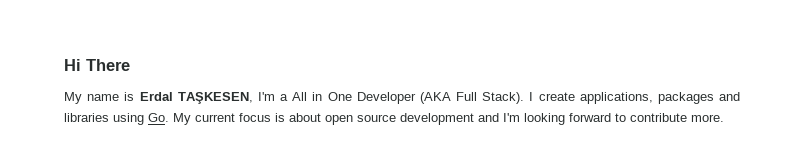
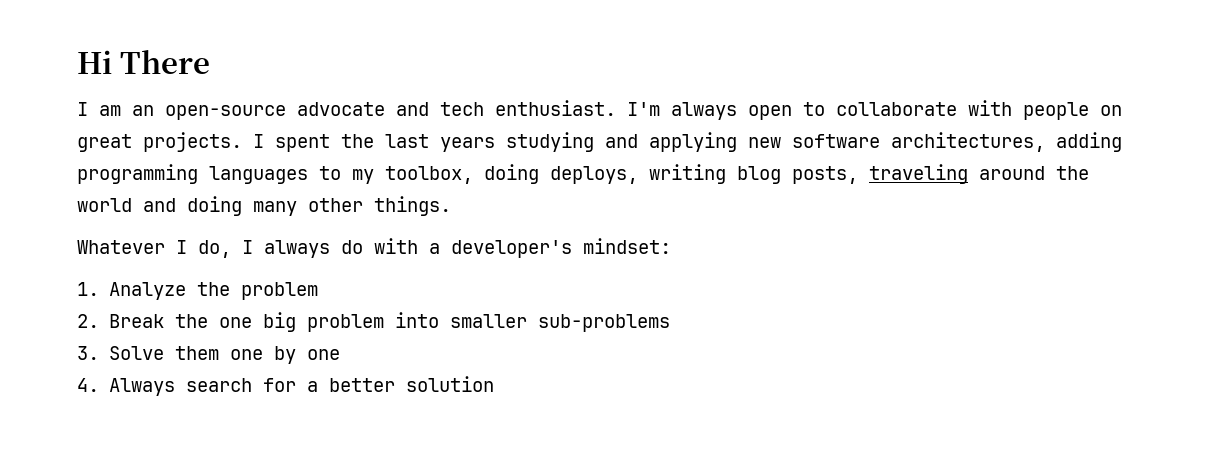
[64,92,740,104] [64,113,724,125] My name is Erdal TAŞKESEN, I'm a All in One Developer (AKA Full Stack). I create applications, packages and libraries using Go. My current focus is about open source development and I'm looking forward to contribute more. -> [77,100,1122,120] [77,132,1122,152] [77,164,1089,184] [77,196,451,216] [77,238,671,258] [77,282,318,300] [77,312,670,332] [77,346,340,364] [77,376,494,396] I am an open-source advocate and tech enthusiast. I'm always open to collaborate with people on great projects. I spent the last years studying and applying new software architectures, adding programming languages to my toolbox, doing deploys, writing blog posts, traveling around the world and doing many other things. // Whatever I do, I always do with a developer's mindset: // 1. Analyze the problem // 2. Break the one big problem into smaller sub-problems // 3. Solve them one by one // 4. Always search for a better solution

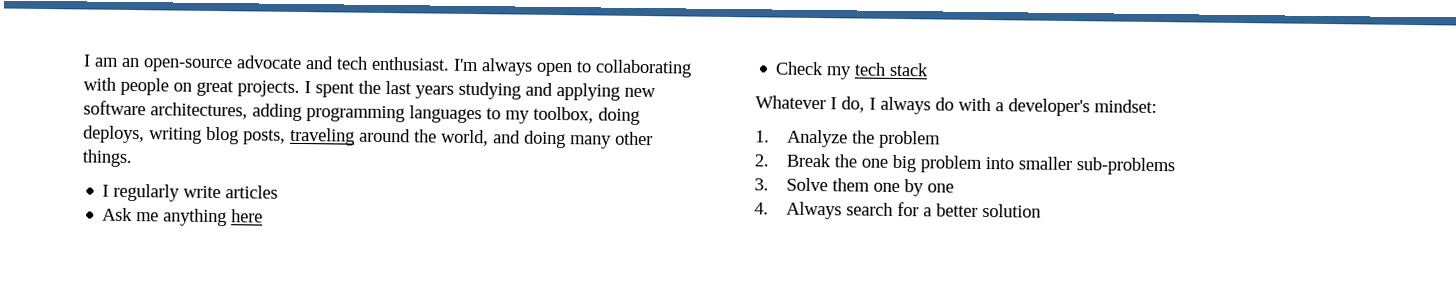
[77,49,210,74] Hi There // -> (83, 60) none
[836,102,957,116] collaborate -> [595,59,692,78] collaborating
[77,198,132,212] world -> [441,129,489,147] world,
(451, 206) none -> [102,183,279,202] [102,207,264,227] [775,61,930,80] // I regularly write articles // Ask me anything here // Check my tech stack

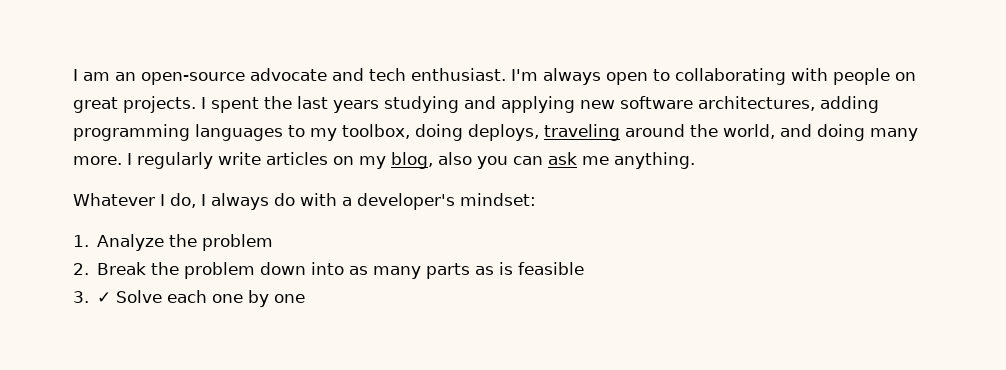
[149,126,286,145] writing blog posts, -> (539, 132) none
[615,131,653,146] [82,149,132,168] other things. // -> [73,156,122,165] more.
[102,207,264,227] [775,61,930,80] // Ask me anything here // Check my tech stack -> [333,152,695,169] on my blog, also you can ask me anything.
[860,154,1175,176] [754,177,954,197] [754,201,1041,220] one big problem into smaller sub-problems // 3. Solve them one by one // 4. Always search for a better solution -> [184,262,585,279] [73,290,306,307] problem down into as many parts as is feasible // 3. ✓ Solve each one by one

